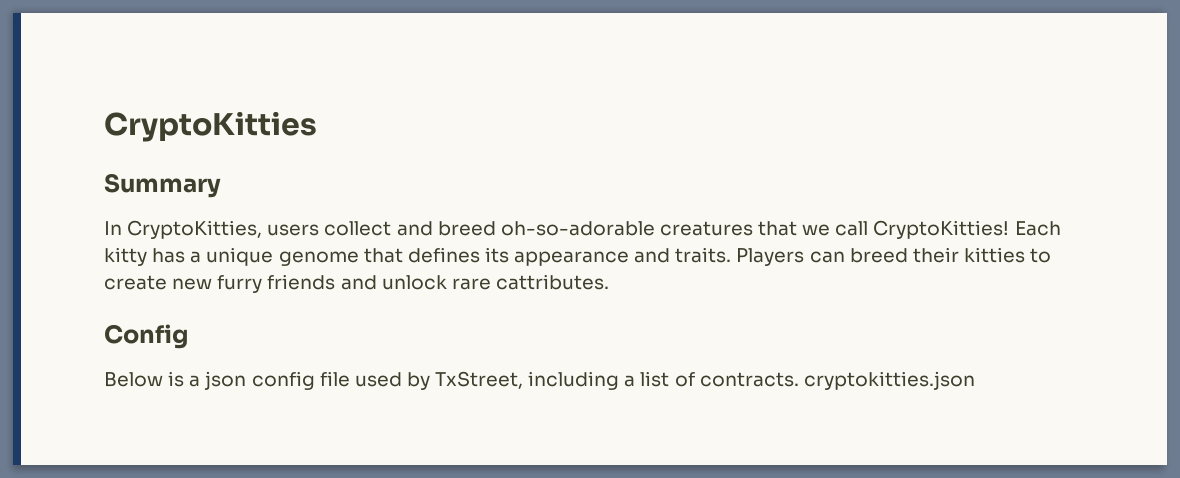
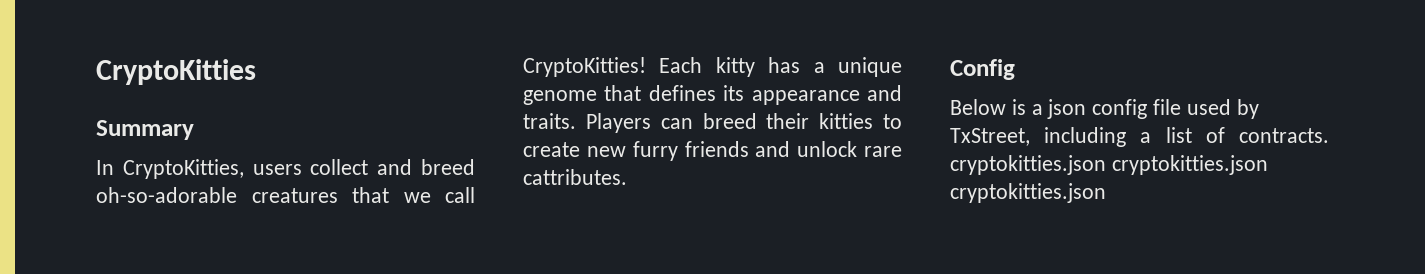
(975, 380) none -> [1111,155,1268,175] [950,183,1106,203] cryptokitties.json cryptokitties.json

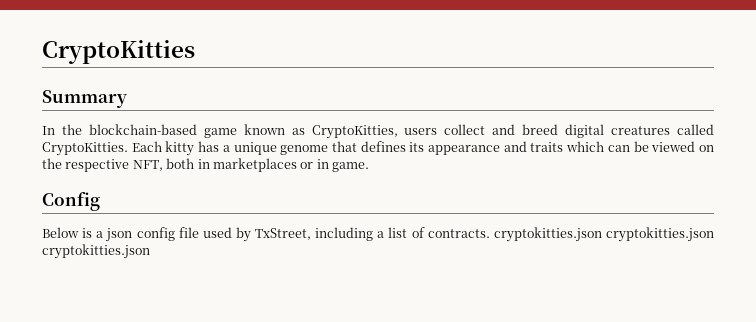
(114, 167) none -> [61,124,305,138] the blockchain-based game known as
[96,187,475,203] [523,57,646,77] oh-so-adorable creatures that we call CryptoKitties! -> [565,124,714,138] [42,142,128,156] digital creatures called CryptoKitties.
[523,113,902,133] [523,141,902,161] [523,169,627,185] traits. Players can breed their kitties to create new furry friends and unlock rare cattributes. -> [530,141,715,152] [42,158,369,172] traits which can be viewed on the respective NFT, both in marketplaces or in game.

